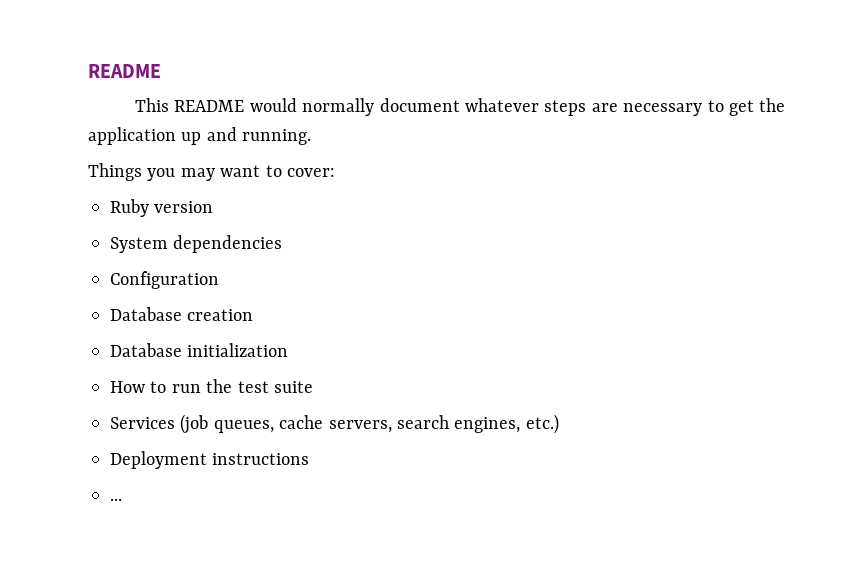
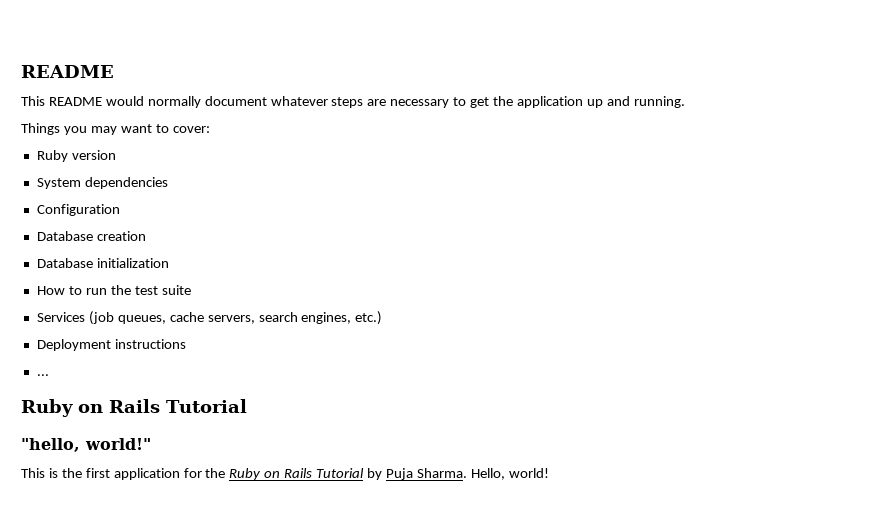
(122, 499) none -> [21,399,247,417] [21,438,151,452] [21,468,549,480] // Ruby on Rails Tutorial // "hello, world!" // This is the first application for the Ruby on Rails Tutorial by Puja Sharma. Hello, world!

